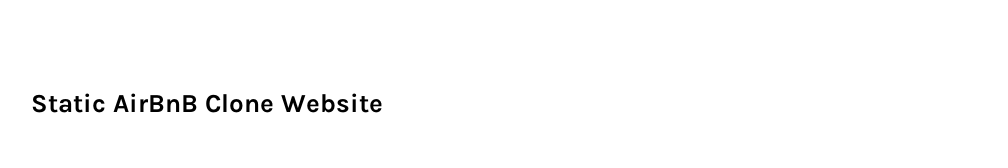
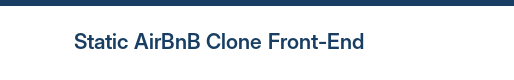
[281,93,384,113] Website -> [268,33,365,49] Front-End

